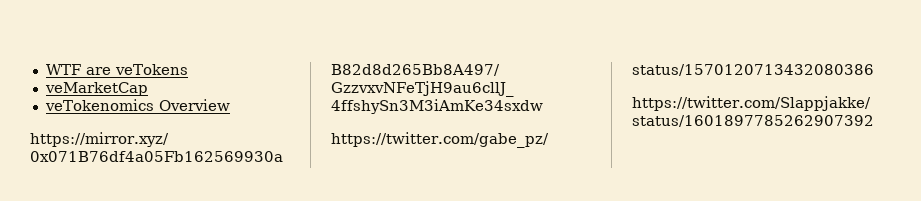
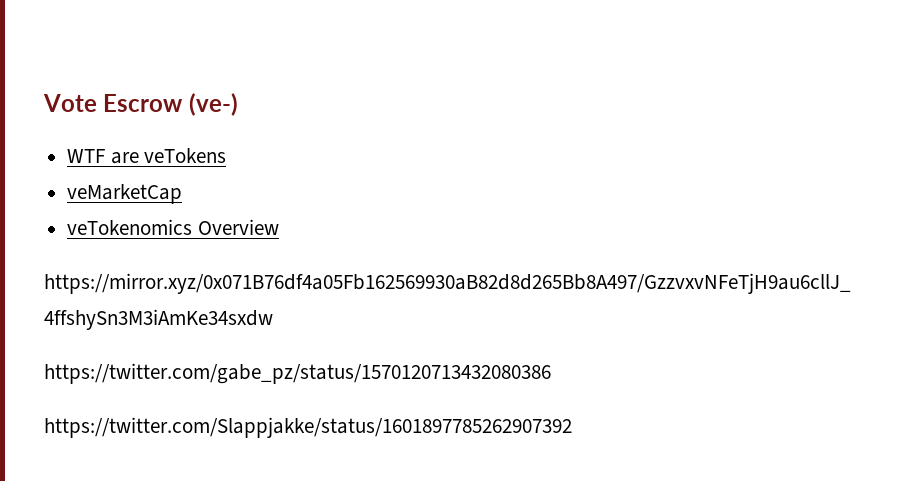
(45, 69) none -> [43,93,238,116] Vote Escrow (ve-) //

